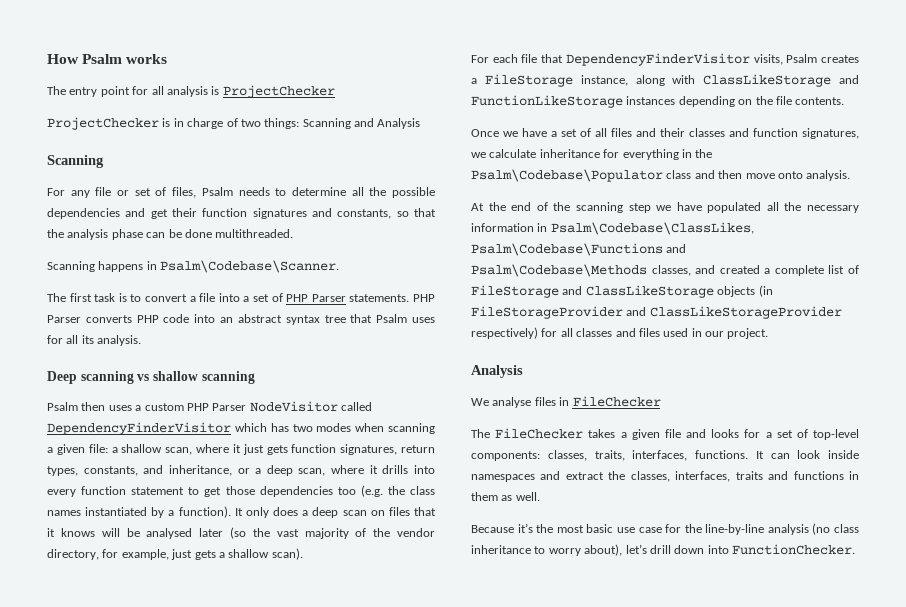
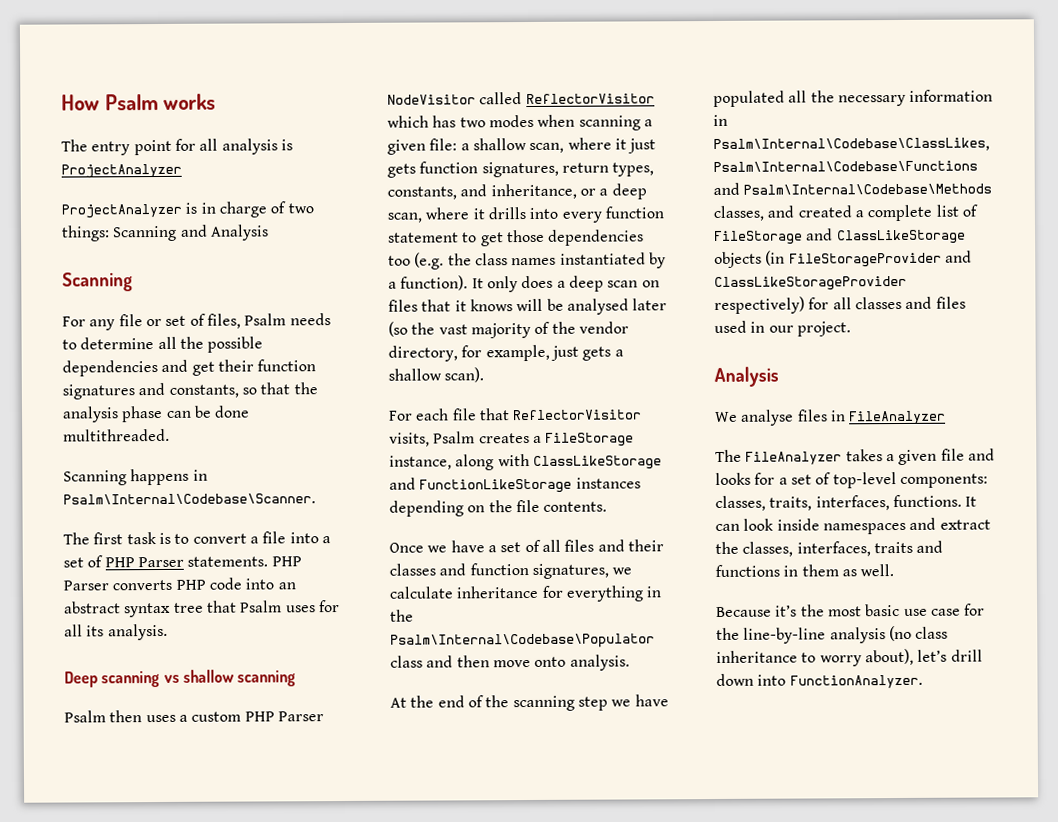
[222,85,335,98] [47,117,159,130] ProjectChecker // ProjectChecker -> [61,163,182,179] [61,203,182,219] ProjectAnalyzer // ProjectAnalyzer
[160,260,340,273] Psalm\Codebase\Scanner. -> [63,493,316,505] Psalm\Internal\Codebase\Scanner.
[47,422,231,435] DependencyFinderVisitor -> [525,93,655,105] ReflectorVisitor
[565,53,750,66] DependencyFinderVisitor -> [512,409,643,421] ReflectorVisitor
[471,169,663,182] Psalm\Codebase\Populator -> [390,633,655,649] Psalm\Internal\Codebase\Populator
[550,222,754,235] [471,243,687,256] [471,264,647,277] Psalm\Codebase\ClassLikes, Psalm\Codebase\Functions and Psalm\Codebase\Methods -> [713,137,990,152] [713,160,978,172] [713,182,993,195] Psalm\Internal\Codebase\ClassLikes, Psalm\Internal\Codebase\Functions and Psalm\Internal\Codebase\Methods
[572,396,661,407] [471,428,584,439] FileChecker // The FileChecker -> [849,410,947,425] [715,449,843,465] FileAnalyzer // The FileAnalyzer
[732,544,855,555] FunctionChecker. -> [789,674,923,689] FunctionAnalyzer.

